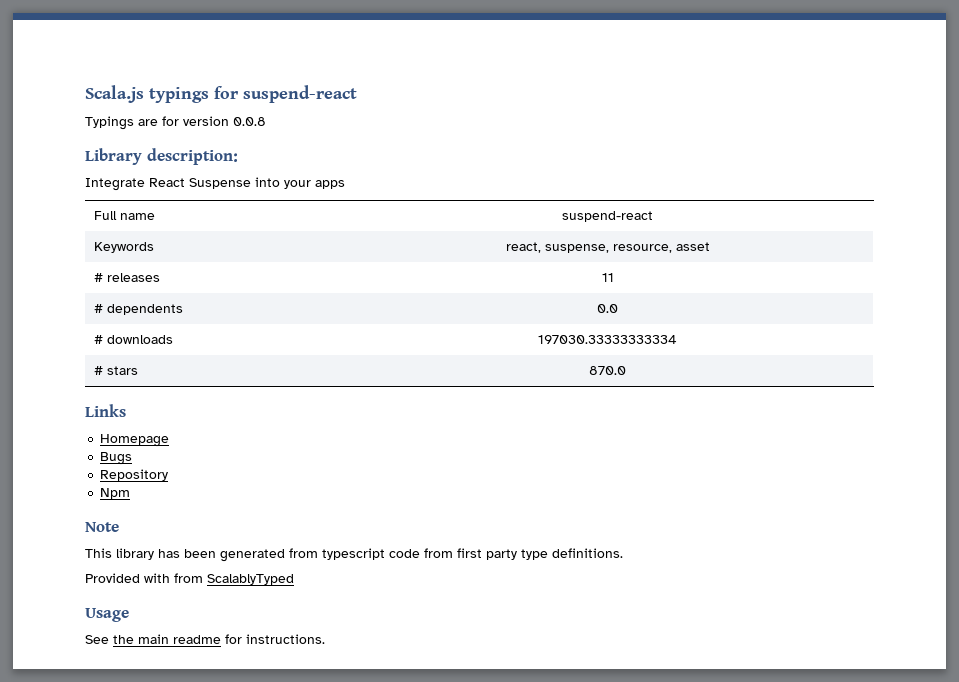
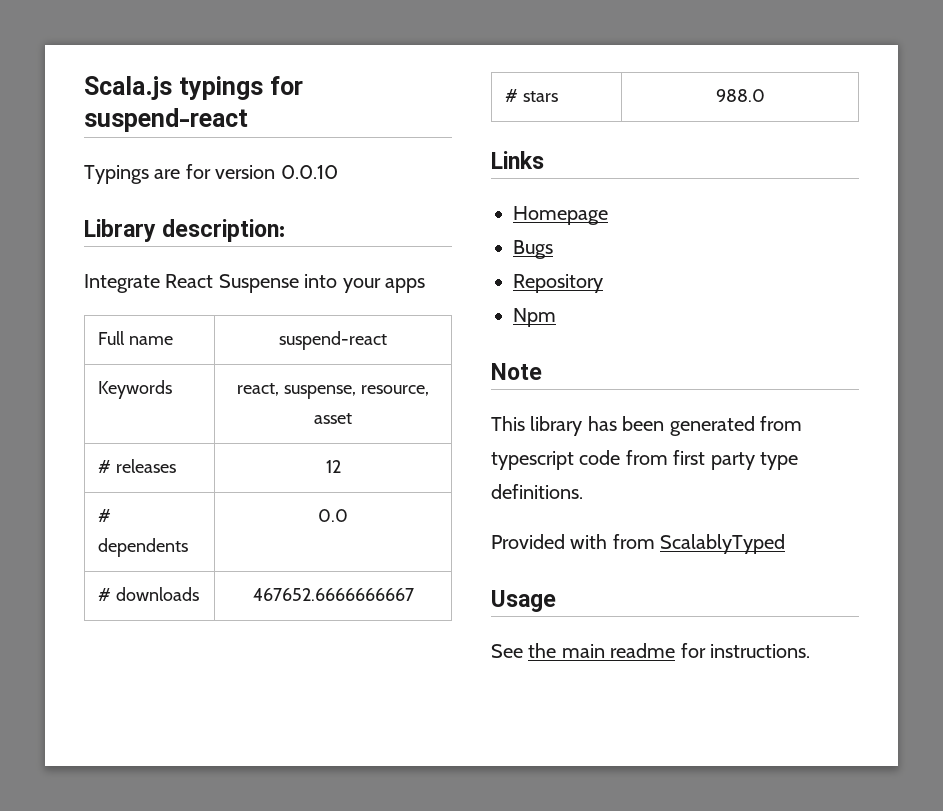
[233,117,266,126] 0.0.8 -> [280,165,338,179] 0.0.10
[601,273,614,282] 11 -> [325,460,341,473] 12
[538,335,677,344] 197030.33333333334 -> [252,588,414,601] 467652.6666666667
[589,366,626,375] 870.0 -> [715,89,765,102] 988.0

